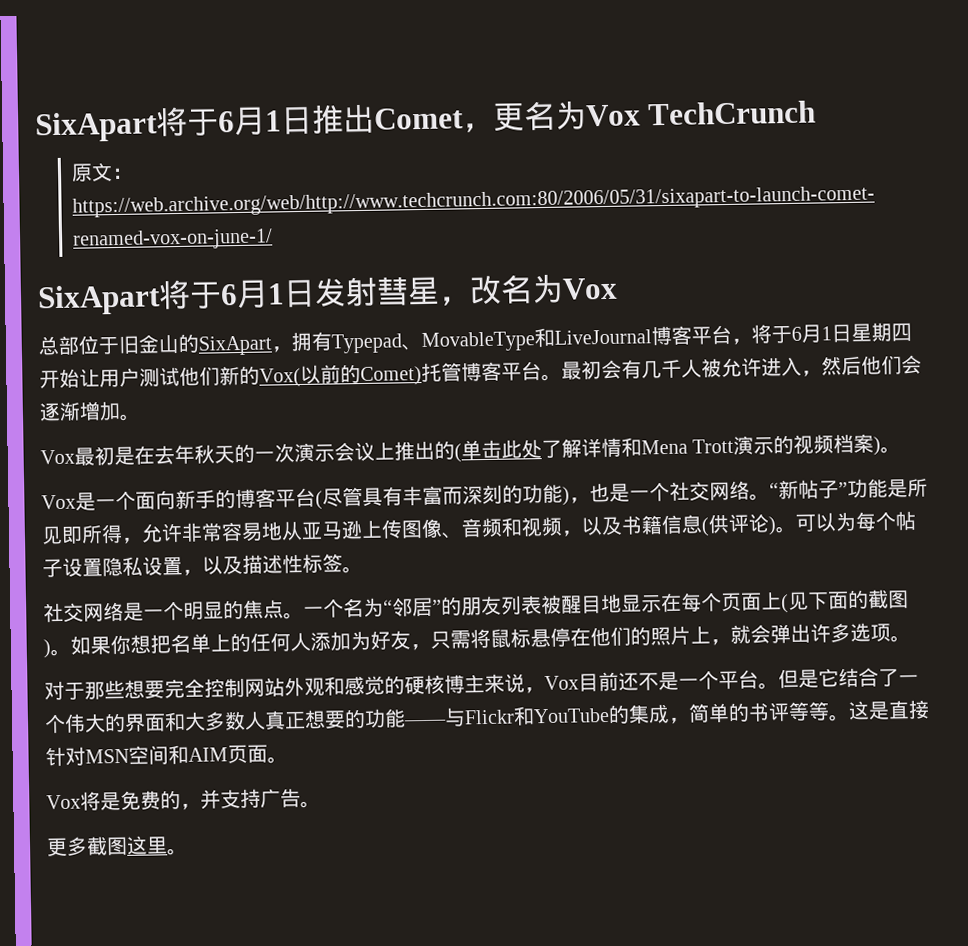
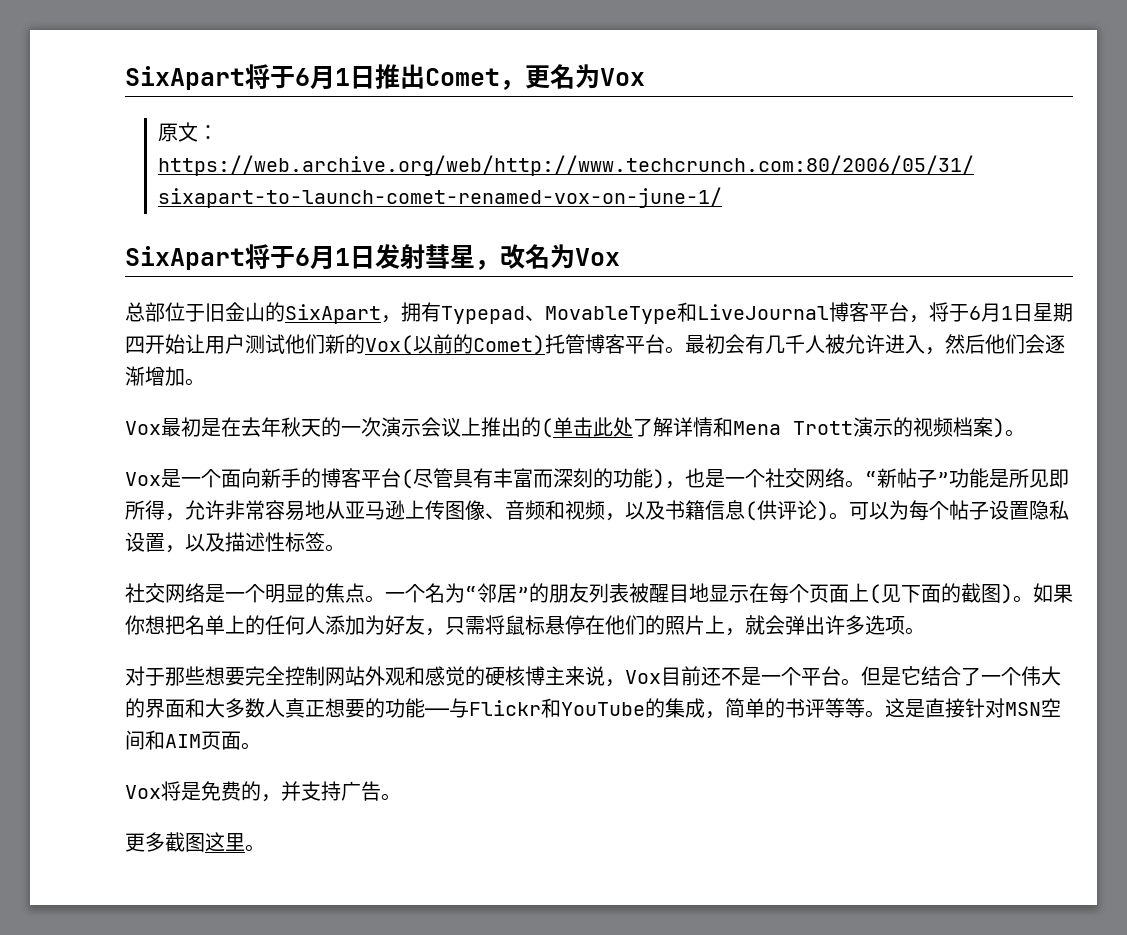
[647,100,817,126] TechCrunch -> (645, 77) none

